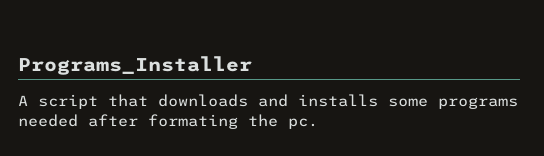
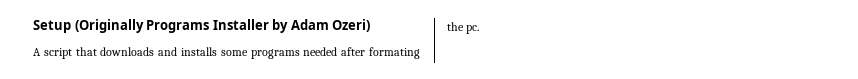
[18,56,252,75] Programs_Installer -> [33,19,371,33] Setup (Originally Programs Installer by Adam Ozeri)

